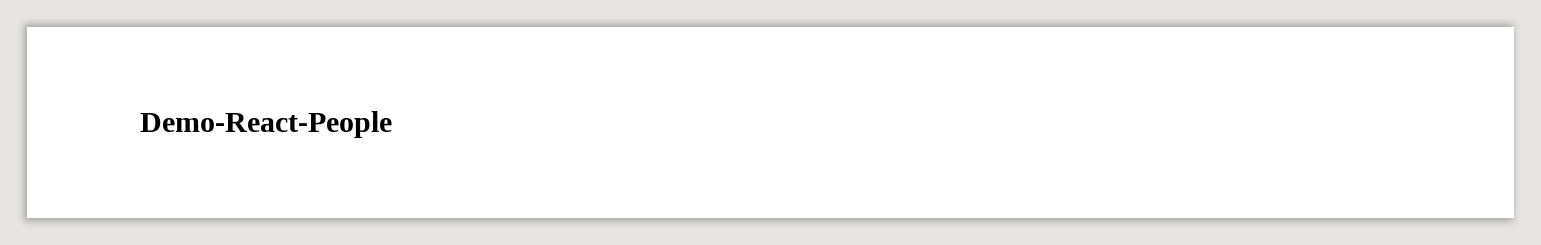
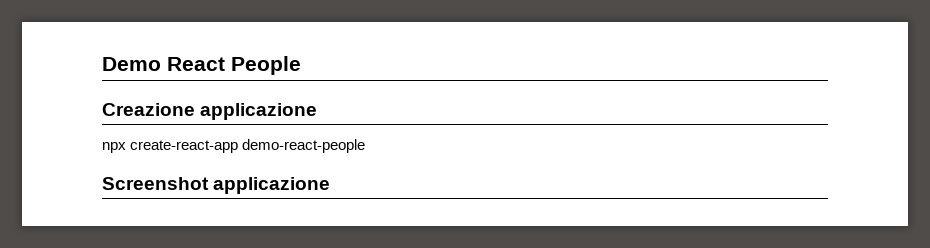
[140,111,392,138] Demo-React-People -> [102,56,301,75] [102,103,318,120] [102,139,366,153] [102,177,331,194] Demo React People // Creazione applicazione // npx create-react-app demo-react-people // Screenshot applicazione

